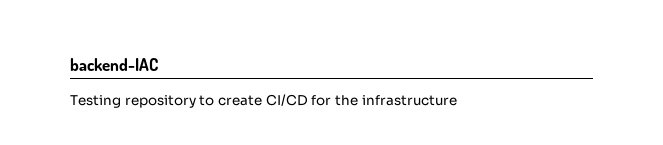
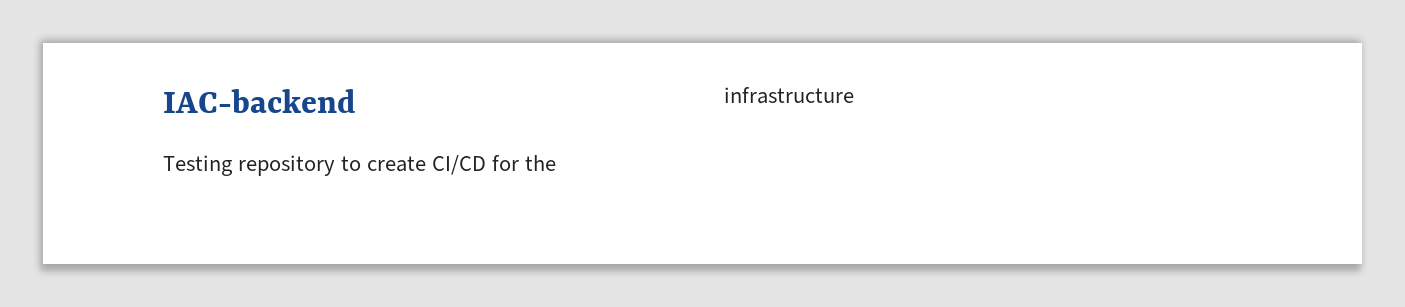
[70,58,158,71] backend-IAC -> [163,89,356,113] IAC-backend

